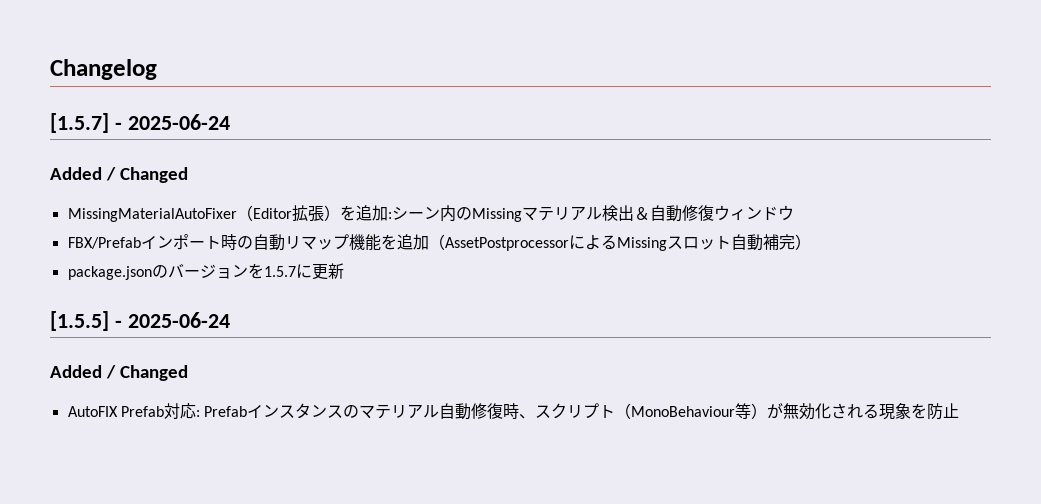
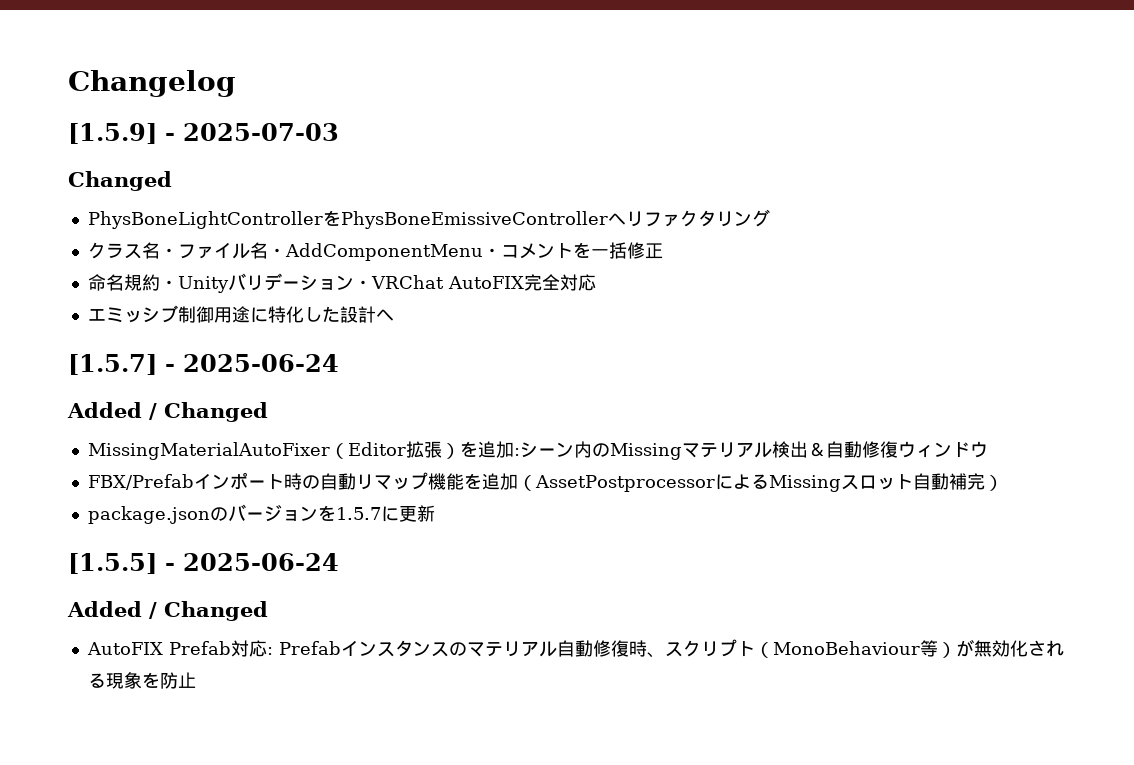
(157, 69) none -> [68,123,339,144] [68,171,172,191] [87,209,770,229] [87,242,663,261] [87,273,596,293] [87,305,394,323] // [1.5.9] - 2025-07-03 // Changed // PhysBoneLightControllerをPhysBoneEmissiveControllerへリファクタリング // クラス名・ファイル名・AddComponentMenu・コメントを一括修正 // 命名規約・Unityバリデーション・VRChat AutoFIX完全対応 // エミッシブ制御用途に特化した設計へ

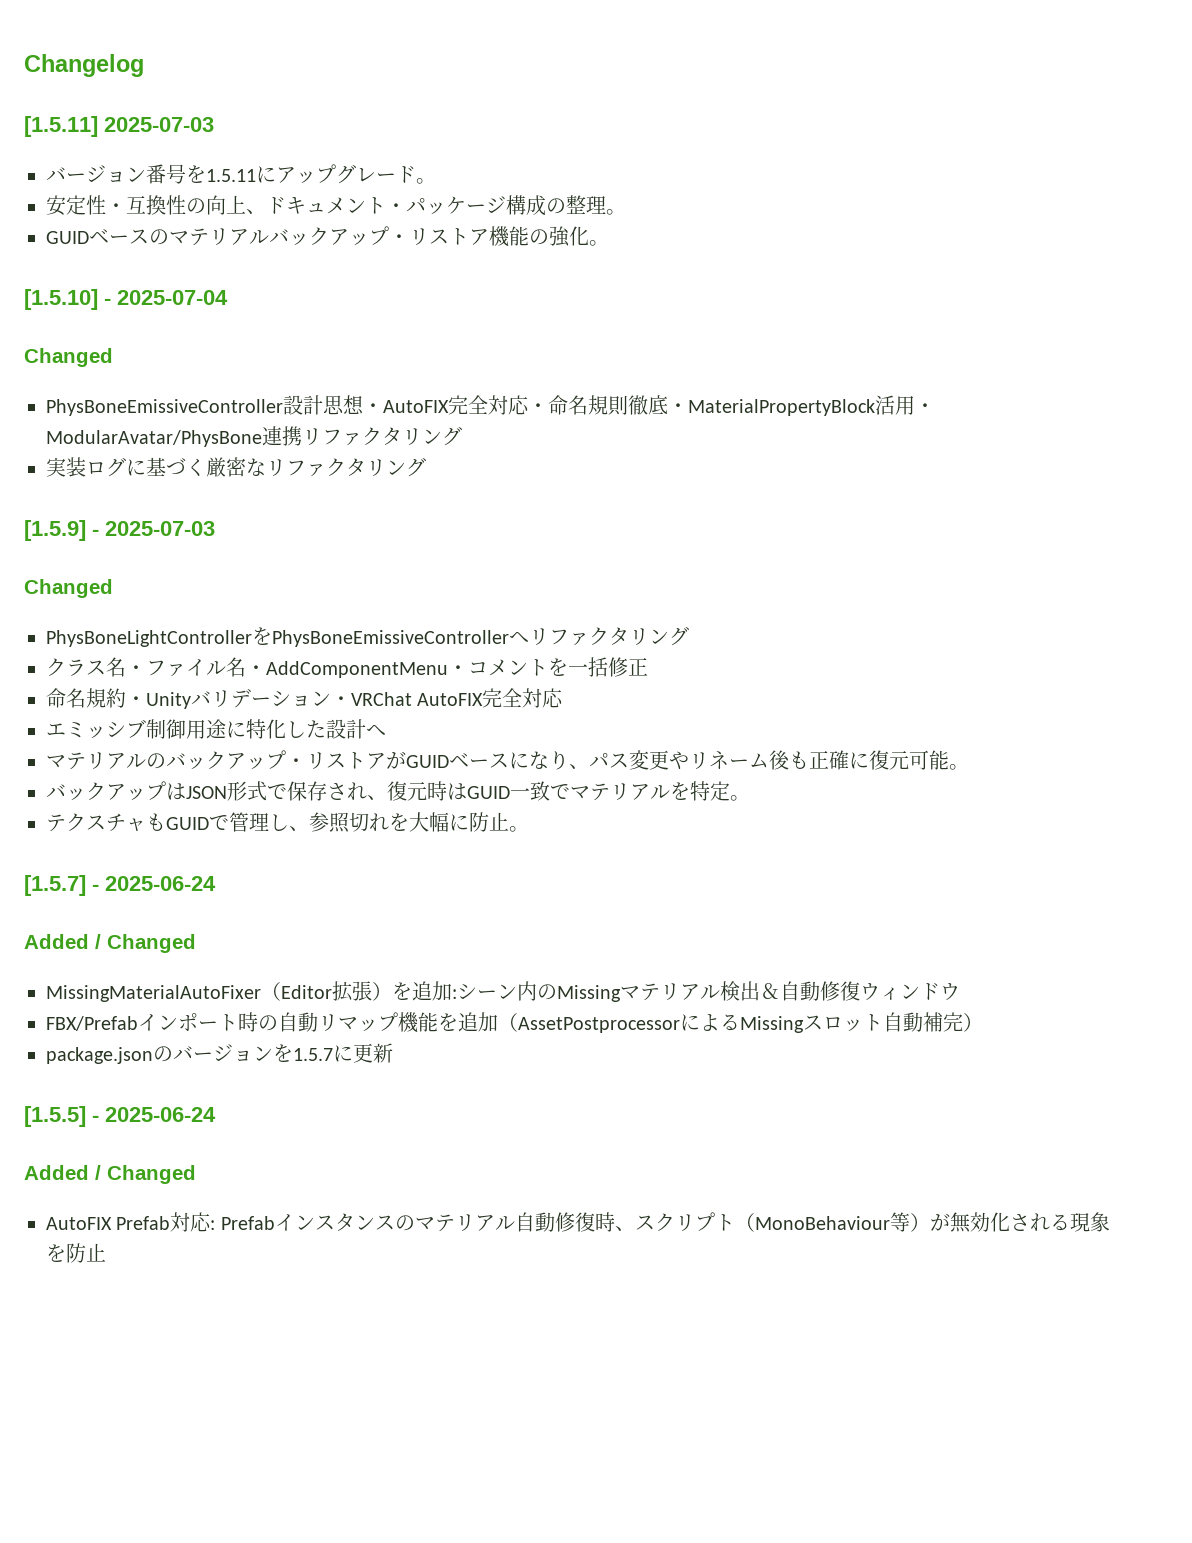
(236, 83) none -> [24,116,214,137] [46,164,436,184] [46,195,626,216] [46,226,609,247] [24,289,228,310] [24,348,113,367] [46,395,935,416] [46,426,462,447] [46,457,426,477] // [1.5.11] 2025-07-03 // バージョン番号を1.5.11にアップグレード。 // 安定性・互換性の向上、ドキュメント・パッケージ構成の整理。 // GUIDベースのマテリアルバックアップ・リストア機能の強化。 // [1.5.10] - 2025-07-04 // Changed // PhysBoneEmissiveController設計思想・AutoFIX完全対応・命名規則徹底・MaterialPropertyBlock活用・ModularAvatar/PhysBone連携リファクタリング // 実装ログに基づく厳密なリファクタリング
(394, 315) none -> [46,750,969,770] [46,781,750,801] [46,812,529,833] // マテリアルのバックアップ・リストアがGUIDベースになり、パス変更やリネーム後も正確に復元可能。 // バックアップはJSON形式で保存され、復元時はGUID一致でマテリアルを特定。 // テクスチャもGUIDで管理し、参照切れを大幅に防止。

